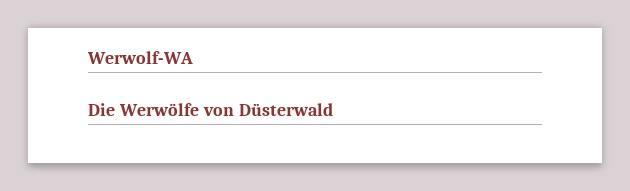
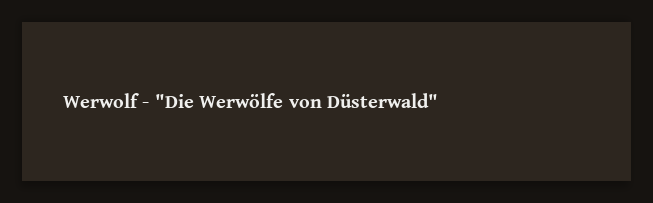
[87,51,193,64] [88,103,115,116] Werwolf-WA // Die -> [63,93,194,108] Werwolf - "Die
[238,103,333,116] Düsterwald -> [327,93,438,108] Düsterwald"

